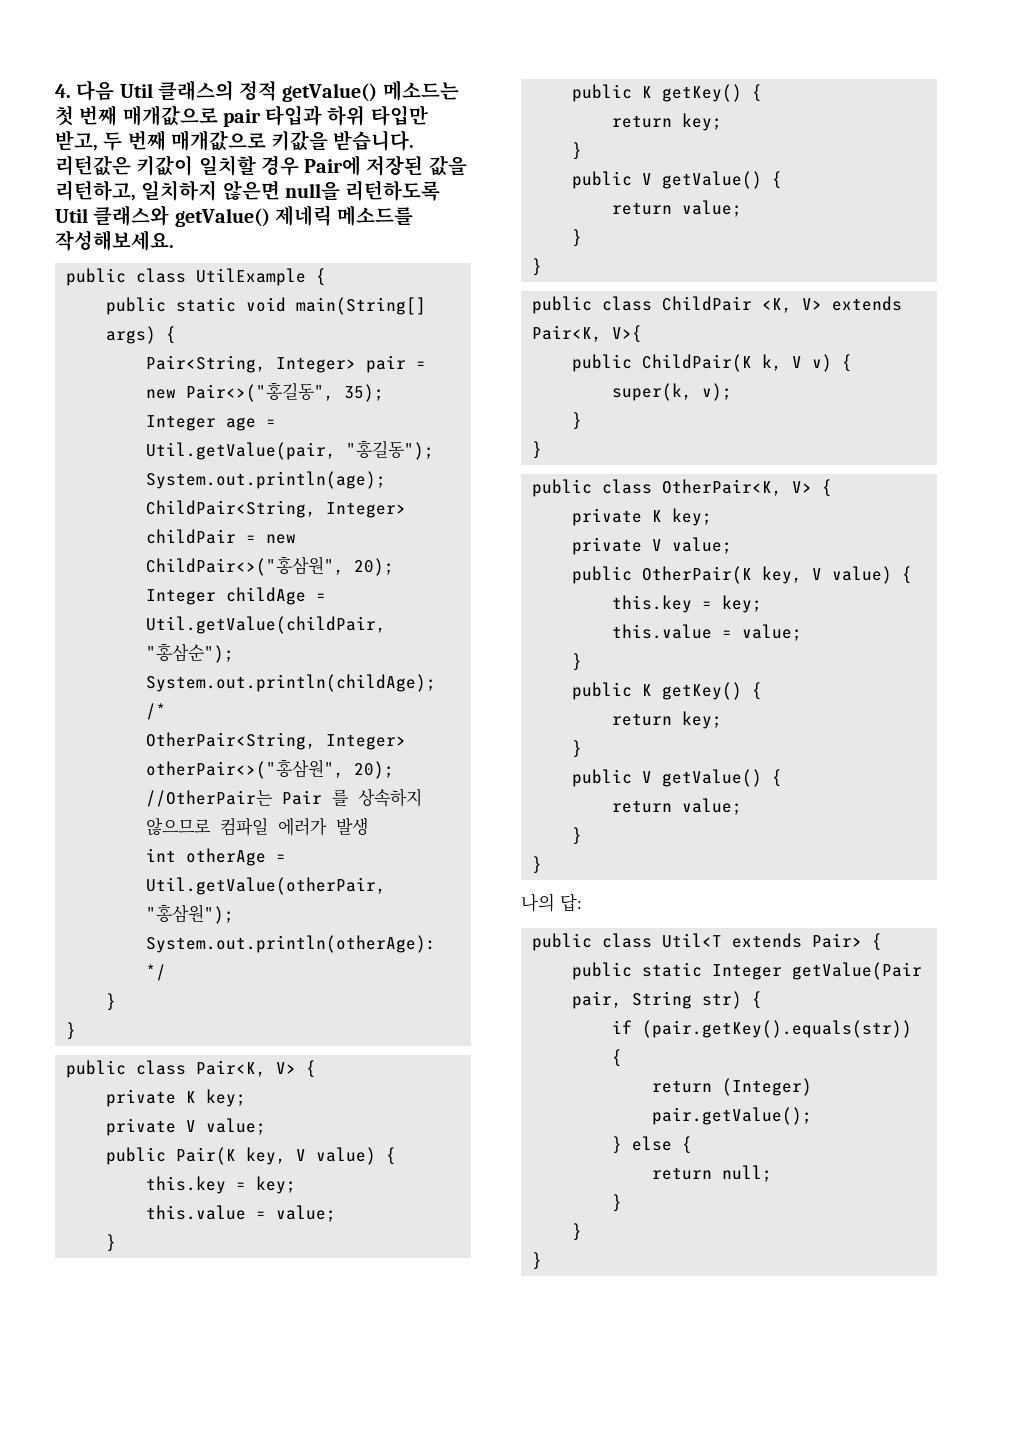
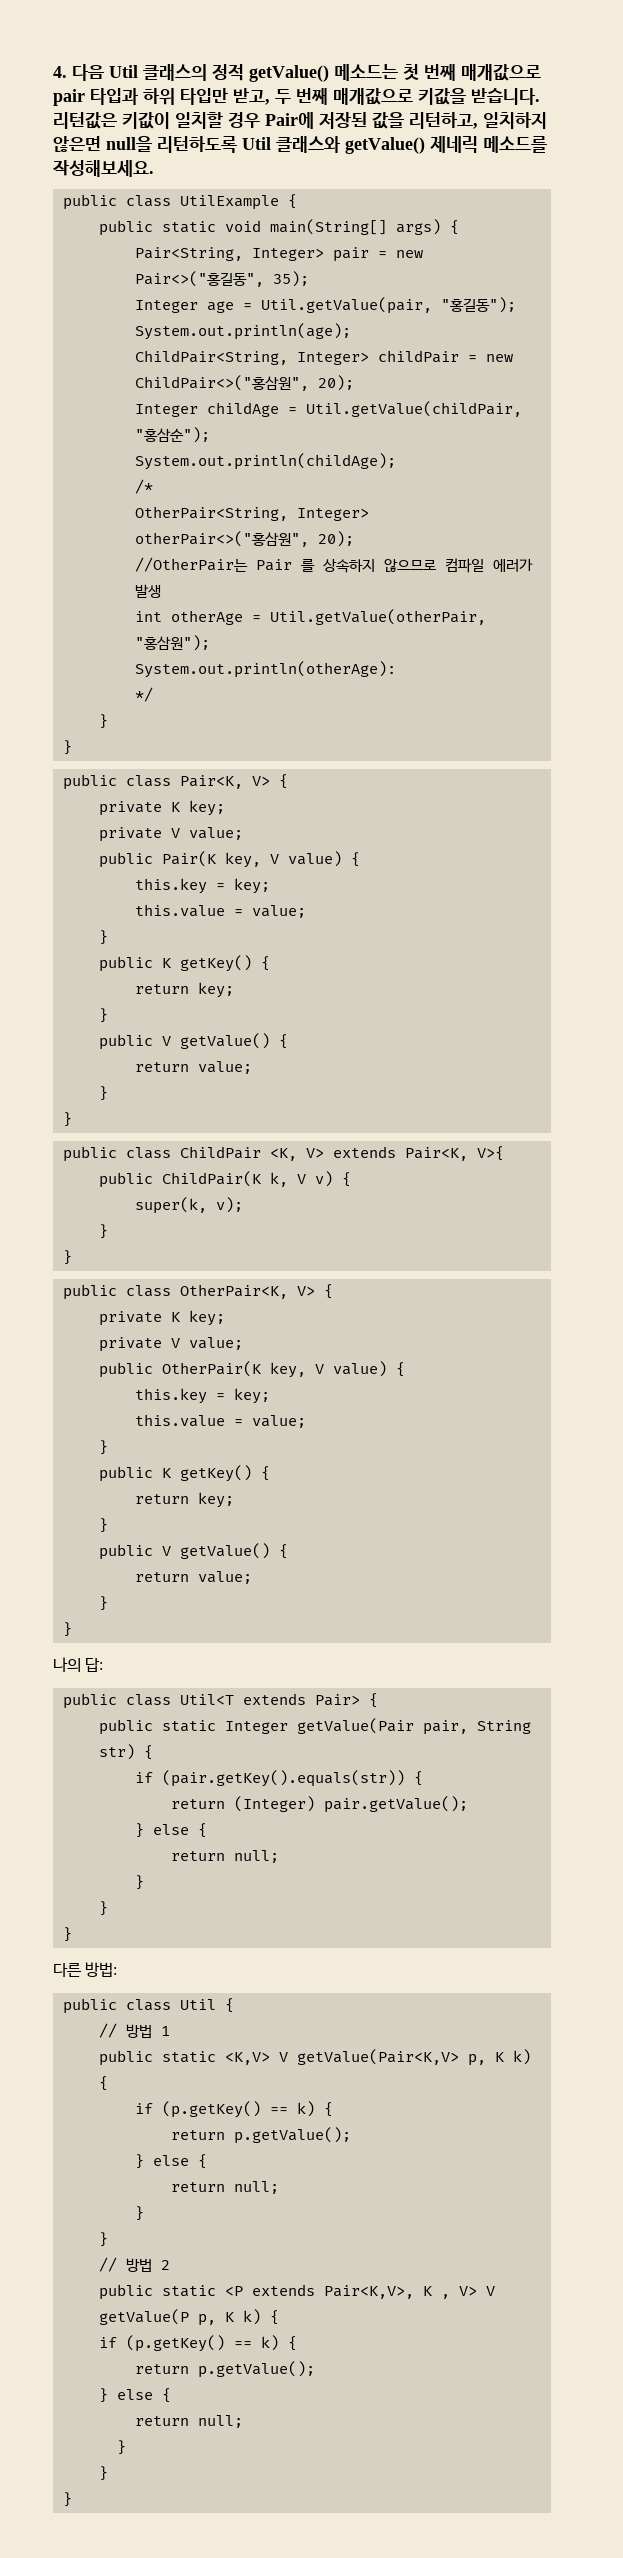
(542, 1261) none -> [53,1962,118,1977] [62,1998,234,2014] [98,2023,170,2038] [98,2049,531,2066] [98,2076,108,2091] [134,2101,333,2118] [170,2127,351,2144] [134,2154,207,2169] [170,2181,279,2194] [134,2206,144,2221] [98,2232,108,2247] [98,2257,170,2272] [98,2284,495,2300] [98,2309,279,2326] [98,2335,297,2352] [134,2361,315,2378] [98,2388,171,2403] [134,2415,243,2428] [116,2440,126,2455] [98,2466,108,2481] [62,2492,72,2507] // 다른 방법: // public class Util { // // 방법 1 // public static <K,V> V getValue(Pair<K,V> p, K k) { // if (p.getKey() == k) { // return p.getValue(); // } else { // return null; // } // } // // 방법 2 // public static <P extends Pair<K,V>, K , V> V getValue(P p, K k) { // if (p.getKey() == k) { // return p.getValue(); // } else { // return null; // } // } // }

